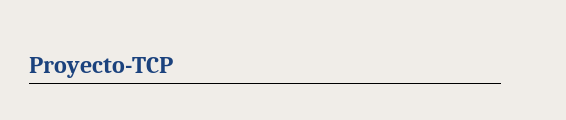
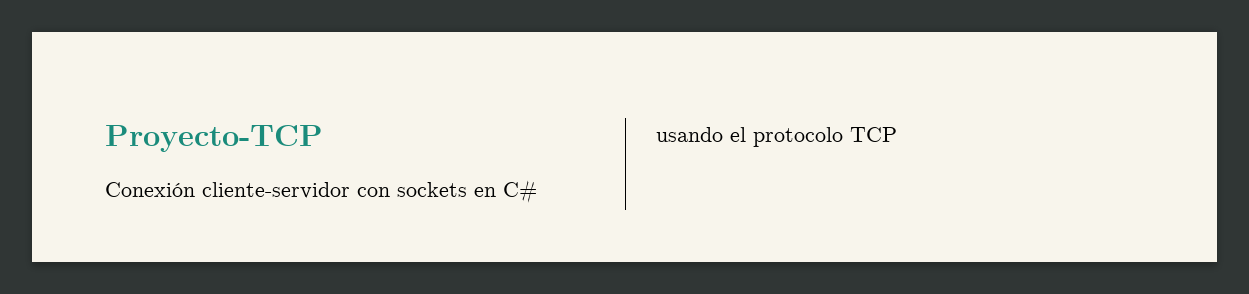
(173, 67) none -> [105,180,537,203] [656,127,897,147] // Conexión cliente-servidor con sockets en C# usando el protocolo TCP

